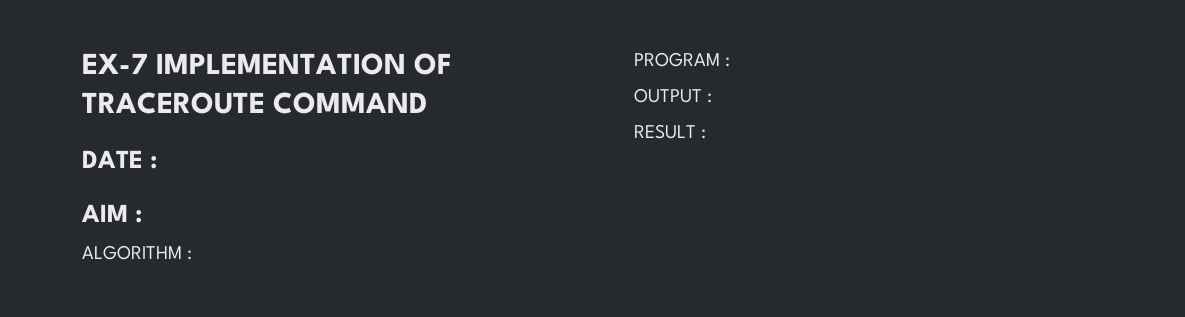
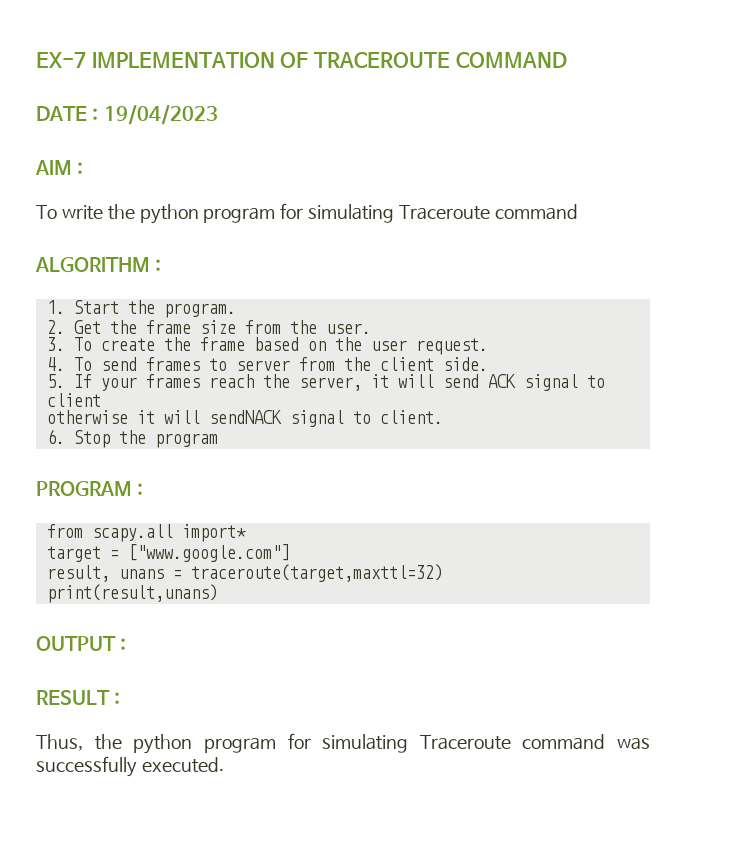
(158, 162) none -> [103,105,218,125] 19/04/2023
[82,245,193,260] [634,52,731,67] [634,88,713,103] [634,124,707,139] ALGORITHM : // PROGRAM : // OUTPUT : // RESULT : -> [36,203,578,224] [35,257,162,273] [46,300,236,318] [46,320,371,334] [46,337,488,355] [46,357,488,371] [46,374,605,391] [46,393,101,407] [46,410,443,427] [46,429,218,448] [36,481,144,497] [46,524,246,542] [46,544,290,562] [46,564,443,582] [46,584,218,603] [36,636,127,651] [36,690,121,705] [36,733,651,754] [36,756,224,777] To write the python program for simulating Traceroute command // ALGORITHM : // 1. Start the program. // 2. Get the frame size from the user. // 3. To create the frame based on the user request. // 4. To send frames to server from the client side. // 5. If your frames reach the server, it will send ACK signal to client // otherwise it will sendNACK signal to client. // 6. Stop the program // PROGRAM : // from scapy.all import* // target = ["www.google.com"] // result, unans = traceroute(target,maxttl=32) // print(result,unans) // OUTPUT : // RESULT : // Thus, the python program for simulating Traceroute command was successfully executed.

